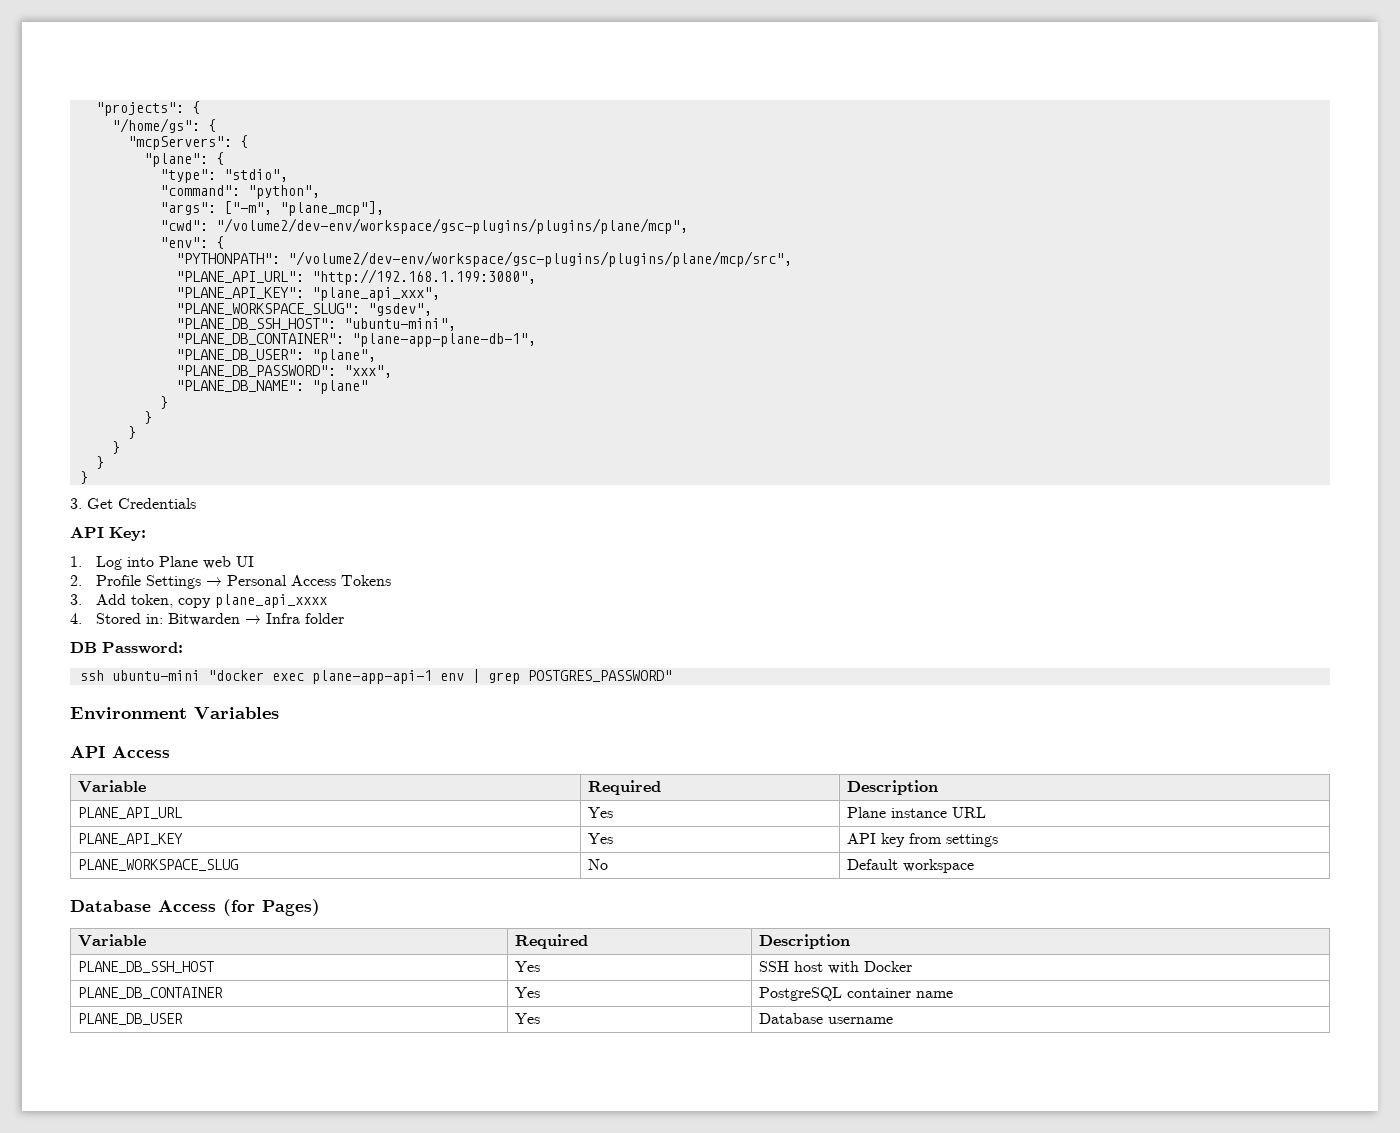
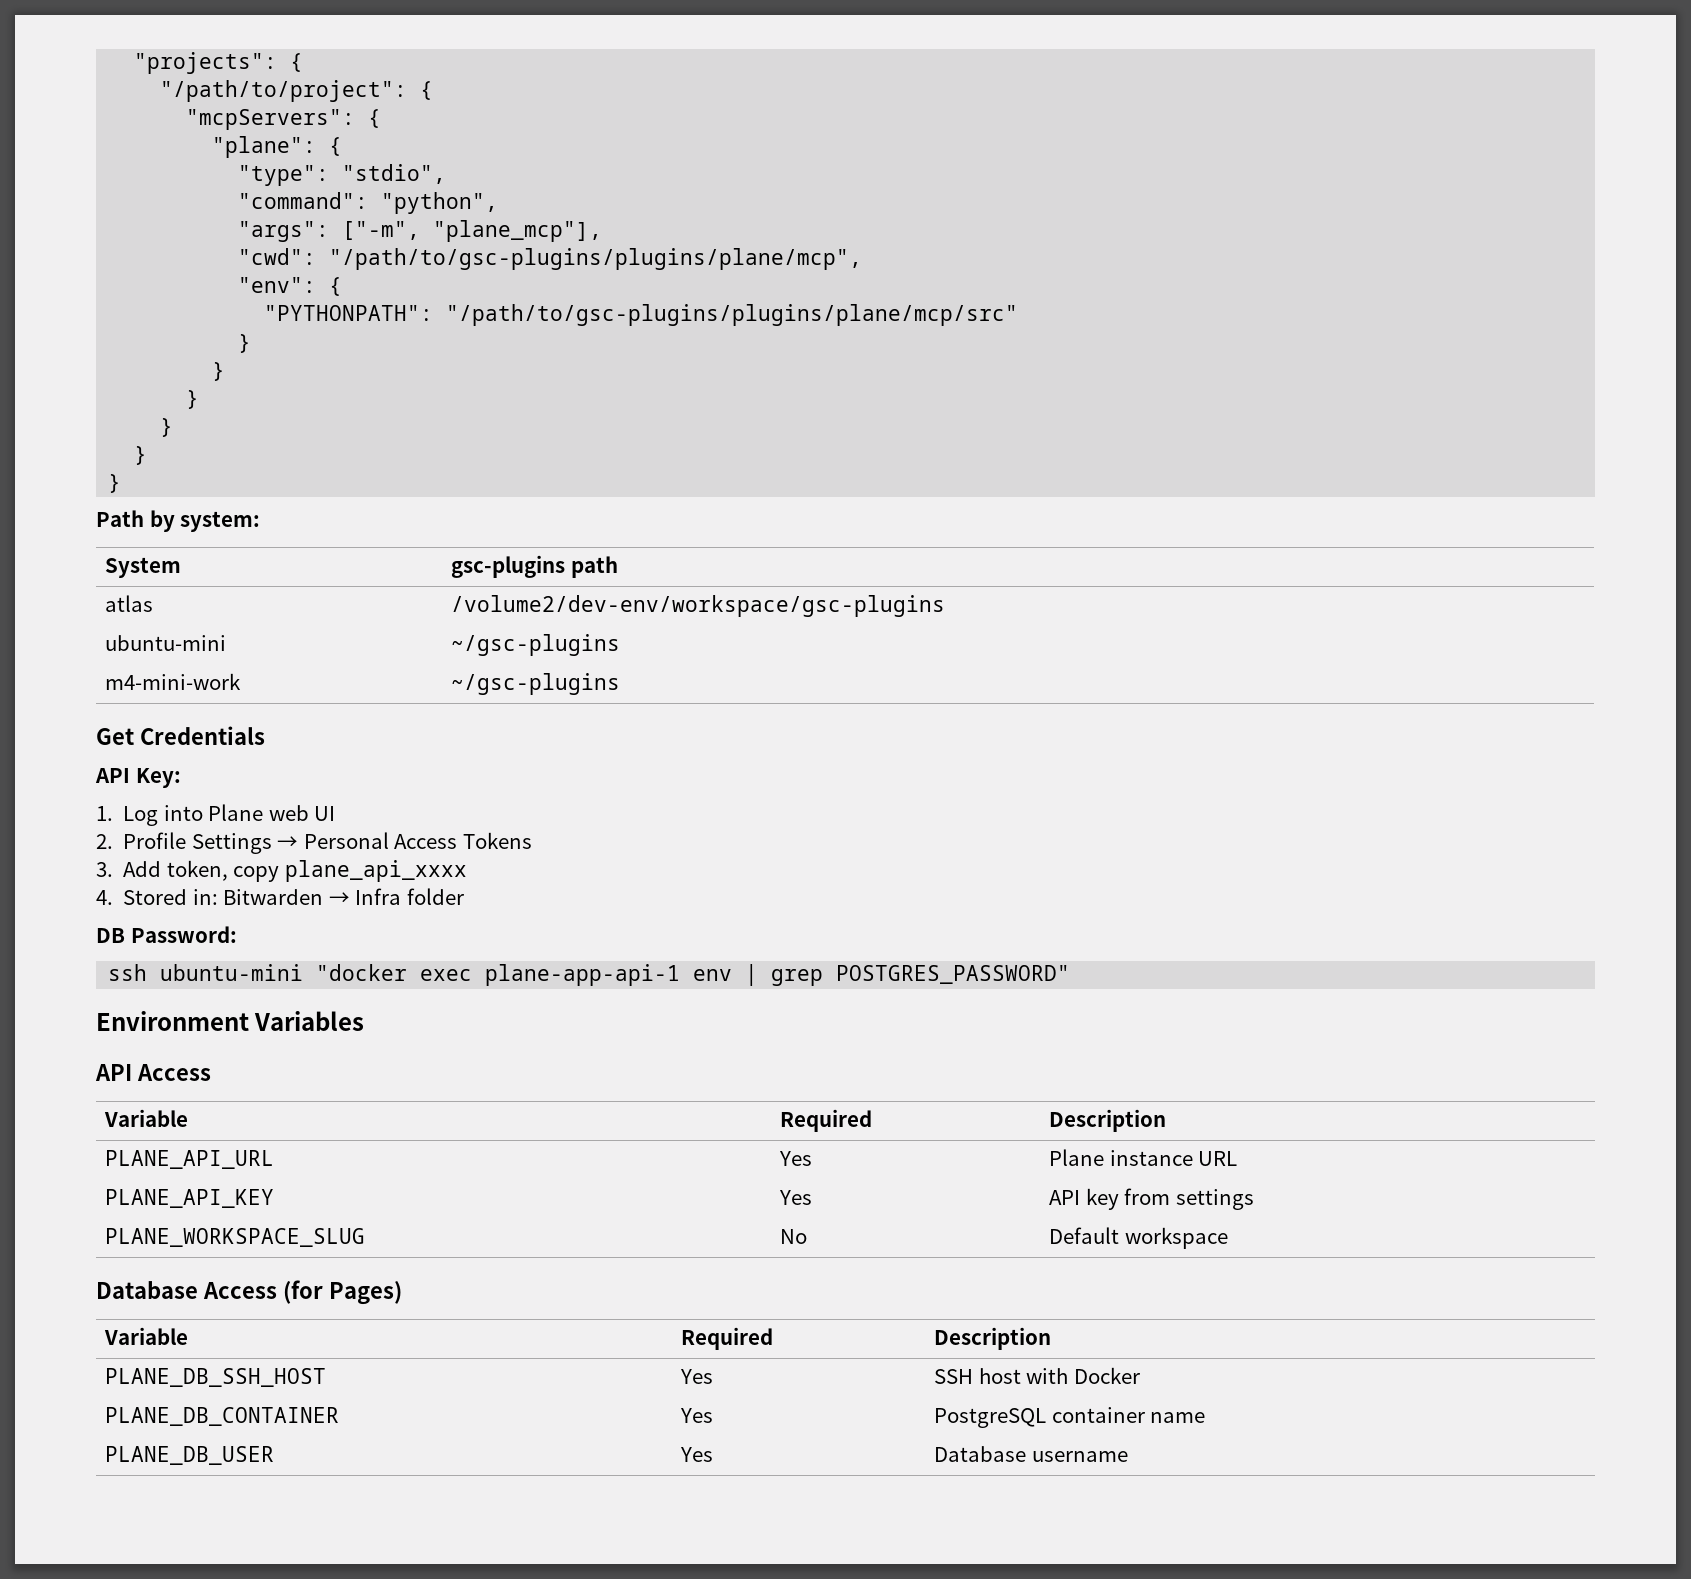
[111,118,200,133] "/home/gs": -> [160,80,408,102] "/path/to/project":
[215,218,688,234] "/volume2/dev-env/workspace/gsc-plugins/plugins/plane/mcp", -> [329,248,863,270] "/path/to/gsc-plugins/plugins/plane/mcp",
[287,251,792,267] [175,269,536,285] [175,287,440,301] [175,303,432,316] [175,318,456,331] [175,333,536,347] [175,349,376,363] [175,365,392,378] [175,380,368,394] "/volume2/dev-env/workspace/gsc-plugins/plugins/plane/mcp/src", // "PLANE_API_URL": "http://192.168.1.199:3080", // "PLANE_API_KEY": "plane_api_xxx", // "PLANE_WORKSPACE_SLUG": "gsdev", // "PLANE_DB_SSH_HOST": "ubuntu-mini", // "PLANE_DB_CONTAINER": "plane-app-plane-db-1", // "PLANE_DB_USER": "plane", // "PLANE_DB_PASSWORD": "xxx", // "PLANE_DB_NAME": "plane" -> [446,304,1019,326] "/path/to/gsc-plugins/plugins/plane/mcp/src"
[70,498,82,509] 3. -> [96,510,261,532] [105,557,182,578] [451,555,618,578] [105,595,154,612] [451,595,946,617] [105,635,227,651] [451,634,621,656] [105,673,242,690] [451,673,621,695] Path by system: // System | gsc-plugins path // atlas | /volume2/dev-env/workspace/gsc-plugins // ubuntu-mini | ~/gsc-plugins // m4-mini-work | ~/gsc-plugins //

